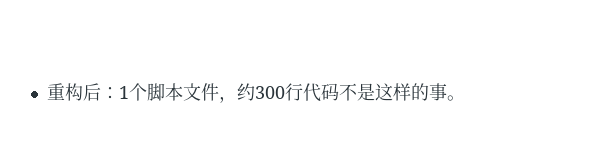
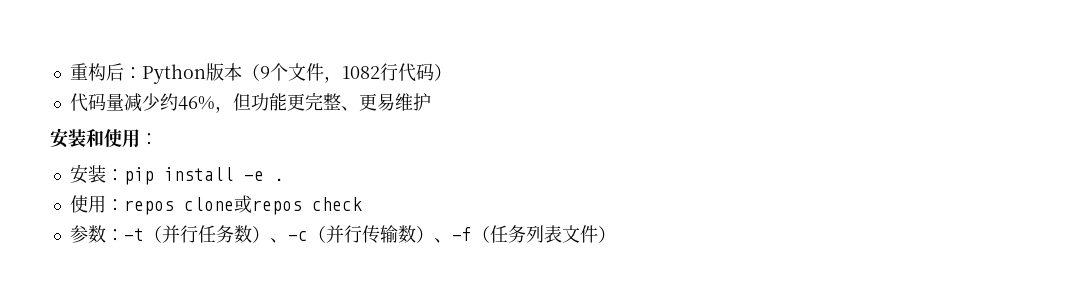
[118,83,465,103] 1个脚本文件，约300行代码不是这样的事。 -> [141,63,452,84] [69,92,431,113] [50,128,158,148] [69,164,284,185] [69,195,362,215] [69,225,616,244] Python版本（9个文件，1082行代码） // 代码量减少约46%，但功能更完整、更易维护 // 安装和使用： // 安装：pip install -e . // 使用：repos clone或repos check // 参数：-t（并行任务数）、-c（并行传输数）、-f（任务列表文件）

